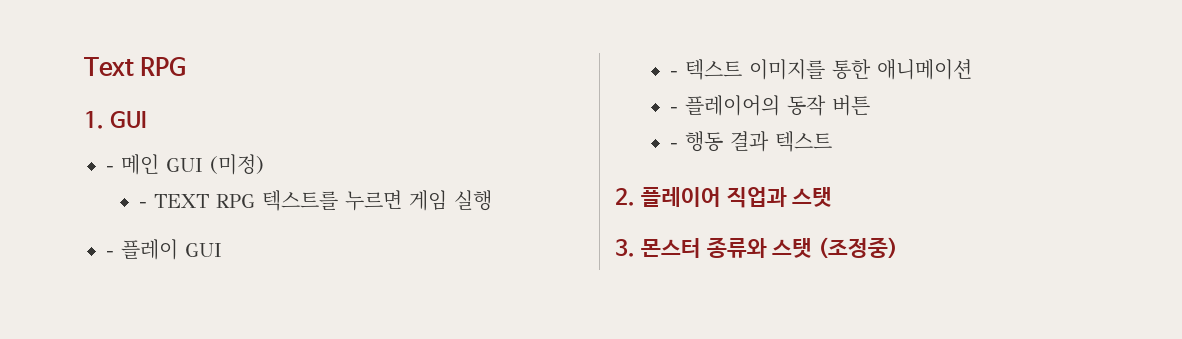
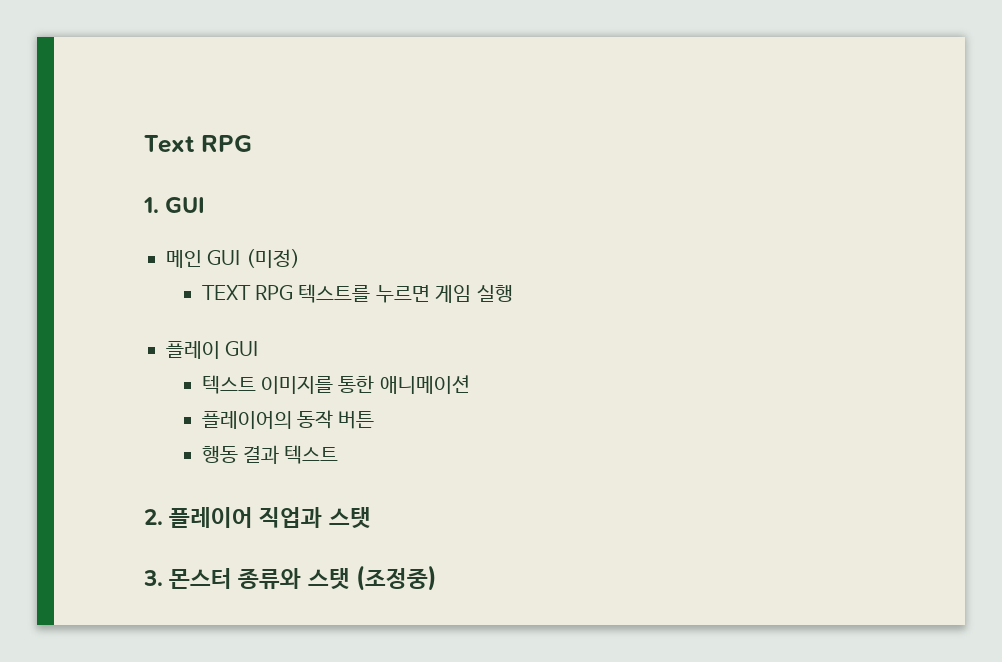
[106,166,114,172] - -> (206, 205) none
[138,202,147,208] - -> (300, 258) none
[106,251,114,257] - -> (513, 293) none
[669,71,678,77] - -> (259, 348) none
[669,107,678,113] - -> (470, 384) none
[669,143,678,149] - -> (375, 420) none

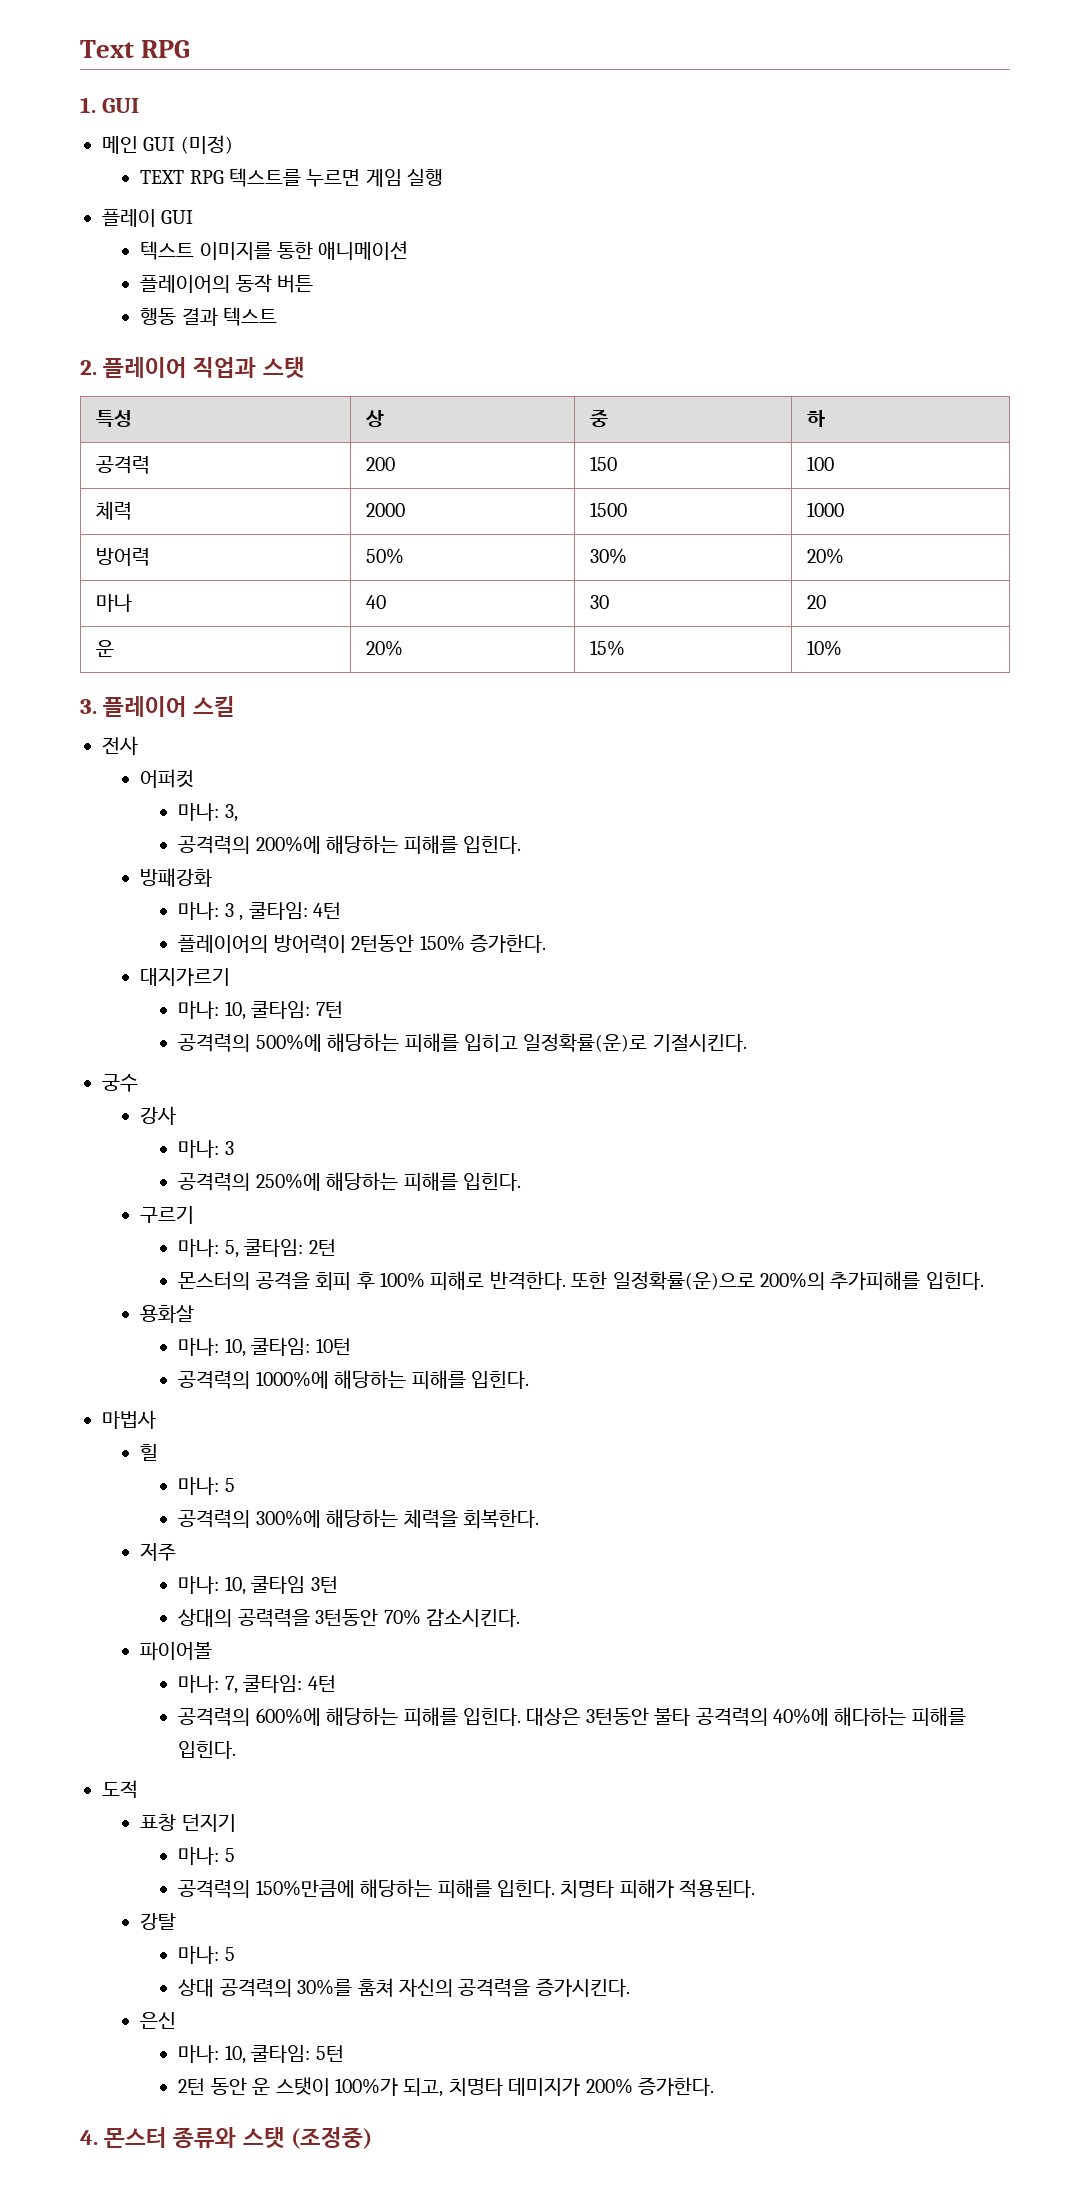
[143,570,163,586] // 3. -> [95,410,132,427] [364,410,384,427] [589,409,608,427] [806,410,825,427] [95,456,150,474] [365,457,395,471] [589,456,617,471] [806,456,834,471] [95,501,132,520] [365,503,405,517] [589,502,627,517] [806,502,844,517] [95,547,150,566] [365,548,404,564] [589,548,627,564] [806,548,844,564] [95,594,132,612] [365,595,386,609] [589,595,609,609] [806,595,826,609] [95,640,114,657] [365,640,403,656] [589,640,625,656] [806,640,842,656] [80,696,236,717] [102,736,138,755] [140,769,195,788] [178,803,238,822] [178,835,521,854] [140,868,213,887] [178,902,341,921] [178,934,546,953] [140,968,231,986] [178,1001,343,1020] [178,1033,747,1052] [102,1074,138,1092] [140,1106,177,1125] [178,1140,234,1158] [178,1172,521,1191] [140,1206,195,1224] [178,1239,336,1258] [178,1271,984,1291] [140,1305,195,1323] [178,1338,351,1357] [178,1370,529,1389] [102,1410,156,1429] [140,1444,159,1461] [178,1477,235,1495] [178,1509,539,1529] [140,1543,177,1561] [178,1576,338,1595] [178,1608,520,1627] [140,1642,213,1661] [178,1675,336,1694] [178,1707,966,1726] [178,1741,237,1759] [102,1780,138,1799] [140,1814,236,1832] [178,1847,235,1865] [178,1879,756,1898] [140,1913,177,1930] [178,1946,235,1964] [178,1978,630,1997] [140,2012,177,2029] [178,2045,344,2064] [178,2077,714,2097] [80,2130,98,2145] // 특성 | 상 | 중 | 하 // 공격력 | 200 | 150 | 100 // 체력 | 2000 | 1500 | 1000 // 방어력 | 50% | 30% | 20% // 마나 | 40 | 30 | 20 // 운 | 20% | 15% | 10% // 3. 플레이어 스킬 // 전사 // 어퍼컷 // 마나: 3, // 공격력의 200%에 해당하는 피해를 입힌다. // 방패강화 // 마나: 3 , 쿨타임: 4턴 // 플레이어의 방어력이 2턴동안 150% 증가한다. // 대지가르기 // 마나: 10, 쿨타임: 7턴 // 공격력의 500%에 해당하는 피해를 입히고 일정확률(운)로 기절시킨다. // 궁수 // 강사 // 마나: 3 // 공격력의 250%에 해당하는 피해를 입힌다. // 구르기 // 마나: 5, 쿨타임: 2턴 // 몬스터의 공격을 회피 후 100% 피해로 반격한다. 또한 일정확률(운)으로 200%의 추가피해를 입힌다. // 용화살 // 마나: 10, 쿨타임: 10턴 // 공격력의 1000%에 해당하는 피해를 입힌다. // 마법사 // 힐 // 마나: 5 // 공격력의 300%에 해당하는 체력을 회복한다. // 저주 // 마나: 10, 쿨타임 3턴 // 상대의 공력력을 3턴동안 70% 감소시킨다. // 파이어볼 // 마나: 7, 쿨타임: 4턴 // 공격력의 600%에 해당하는 피해를 입힌다. 대상은 3턴동안 불타 공격력의 40%에 해다하는 피해를 입힌다. // 도적 // 표창 던지기 // 마나: 5 // 공격력의 150%만큼에 해당하는 피해를 입힌다. 치명타 피해가 적용된다. // 강탈 // 마나: 5 // 상대 공격력의 30%를 훔쳐 자신의 공격력을 증가시킨다. // 은신 // 마나: 10, 쿨타임: 5턴 // 2턴 동안 운 스탯이 100%가 되고, 치명타 데미지가 200% 증가한다. // 4.

